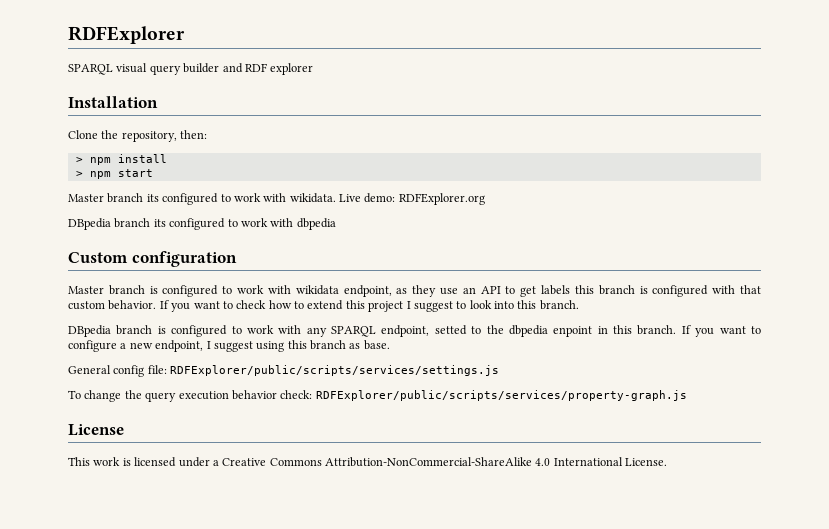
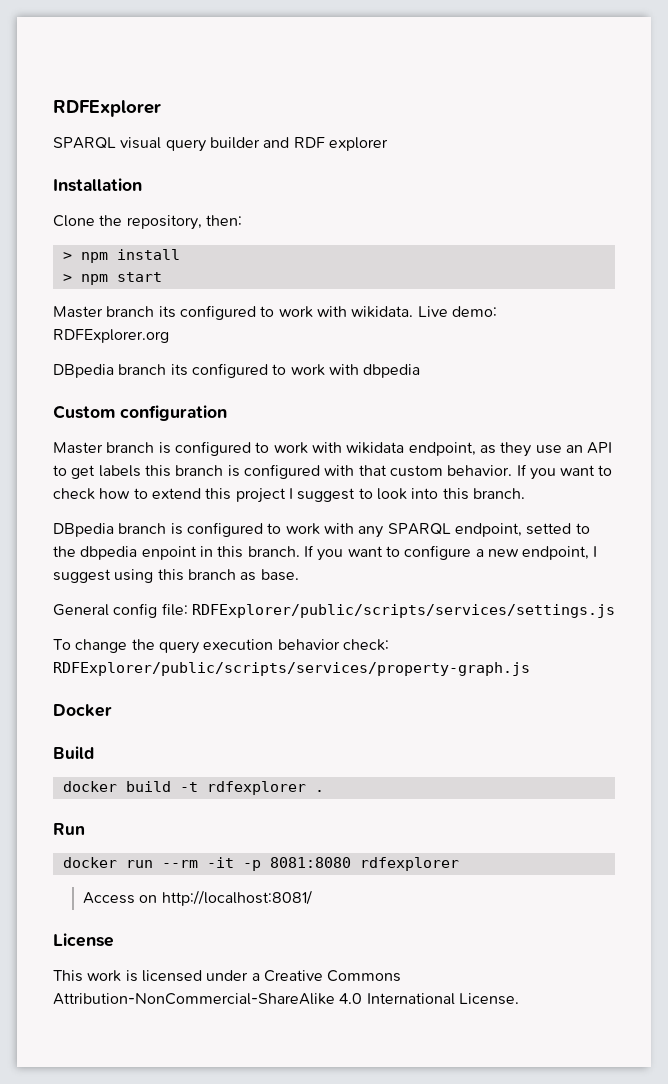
(687, 395) none -> [53,704,112,717] [53,746,94,759] [62,781,324,795] [53,823,85,835] [62,857,459,871] [83,890,312,906] // Docker // Build // docker build -t rdfexplorer . // Run // docker run --rm -it -p 8081:8080 rdfexplorer // Access on http://localhost:8081/

